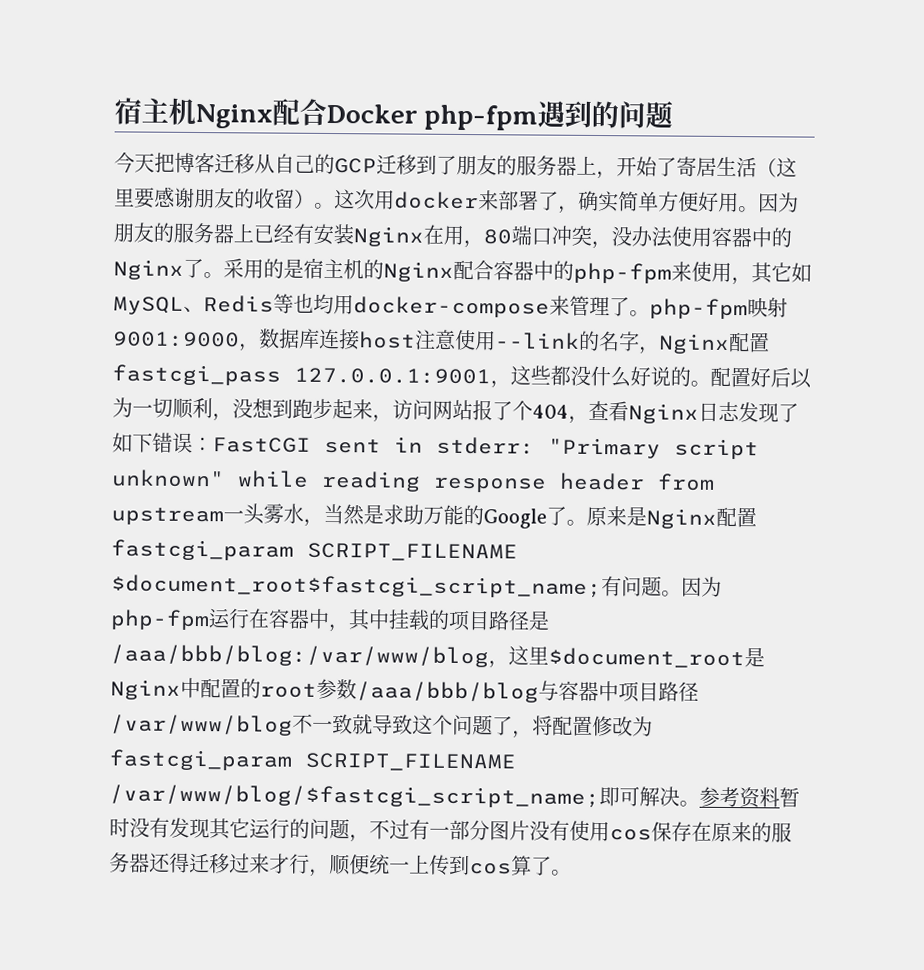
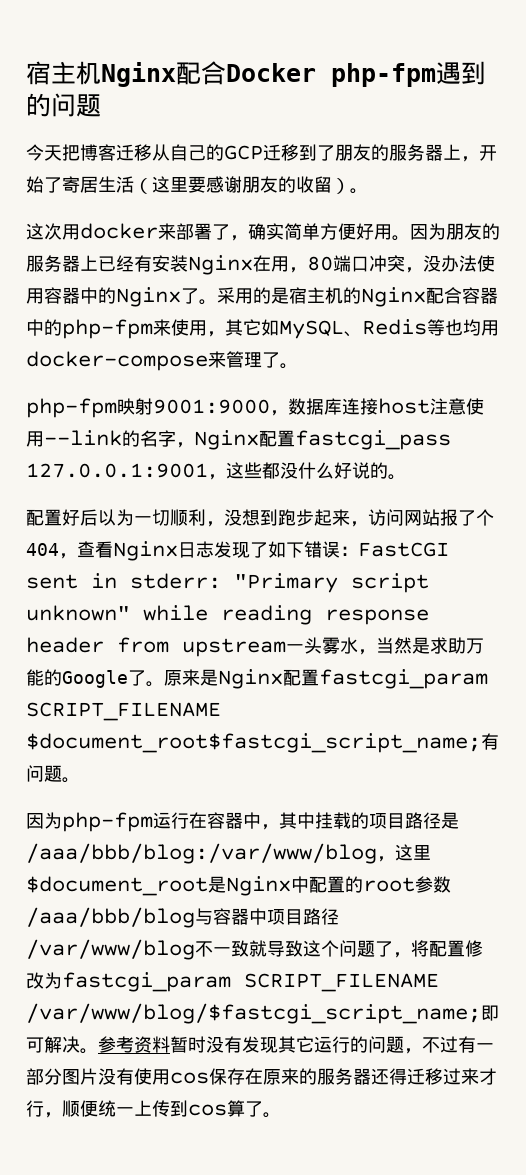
(335, 206) none -> (368, 191) //
(650, 313) none -> (298, 366) //
(711, 383) none -> (406, 477) //
(682, 593) none -> (80, 780) //

